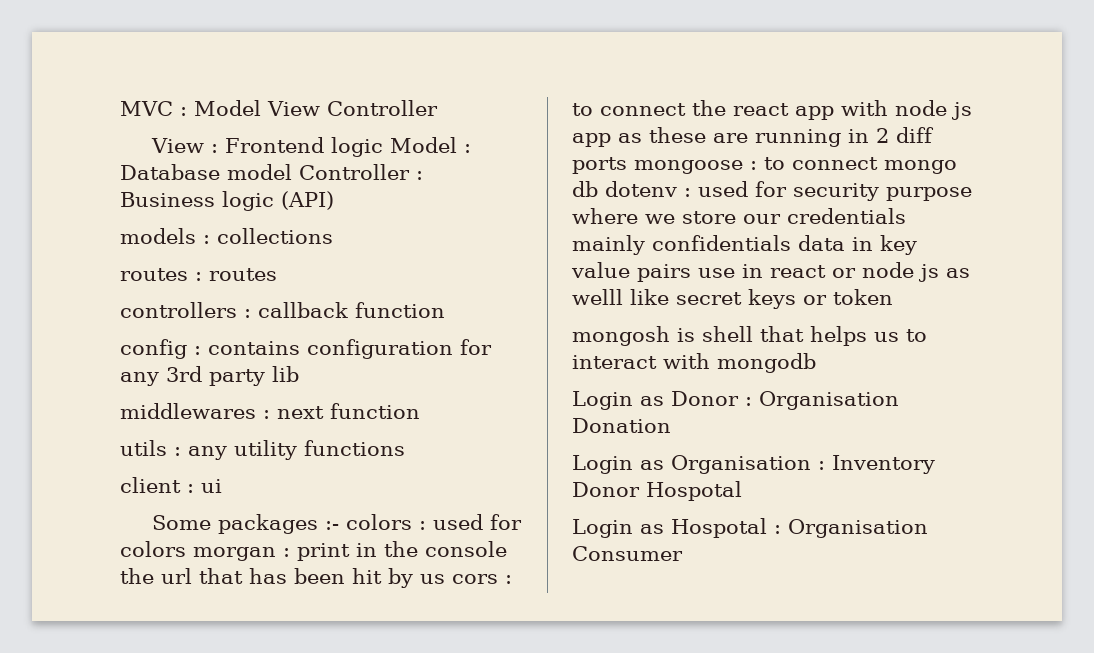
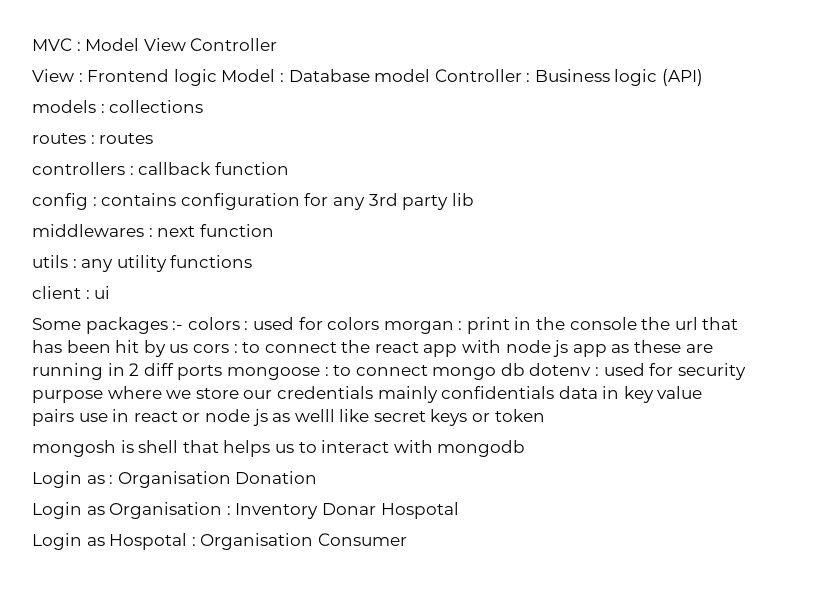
[671,391,739,406] Donor -> (105, 479) none
[572,482,640,497] Donor -> [321,503,376,515] Donar

